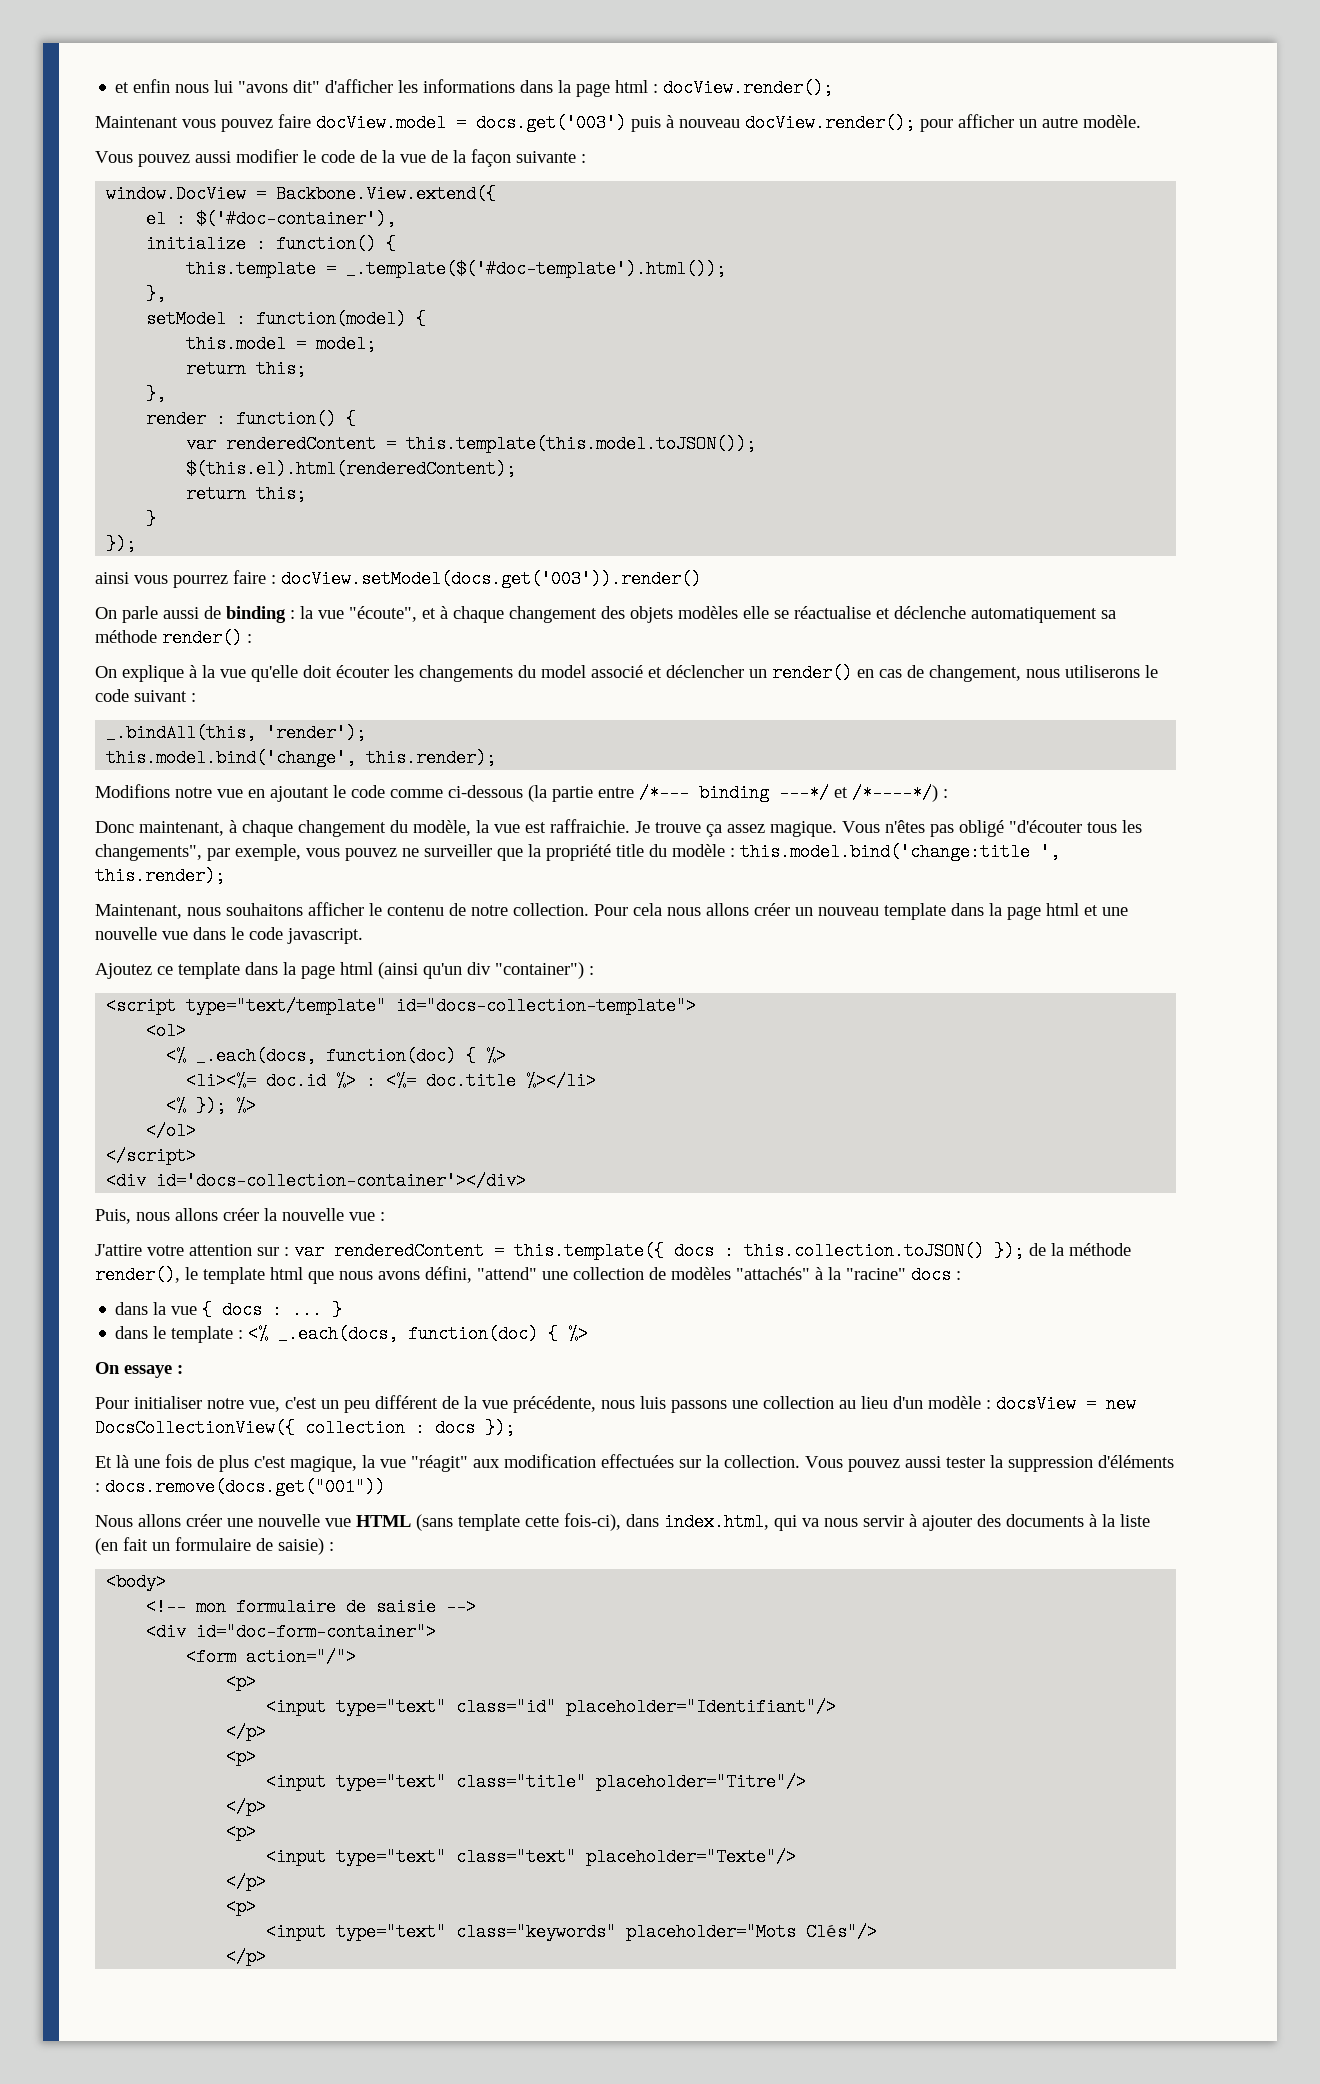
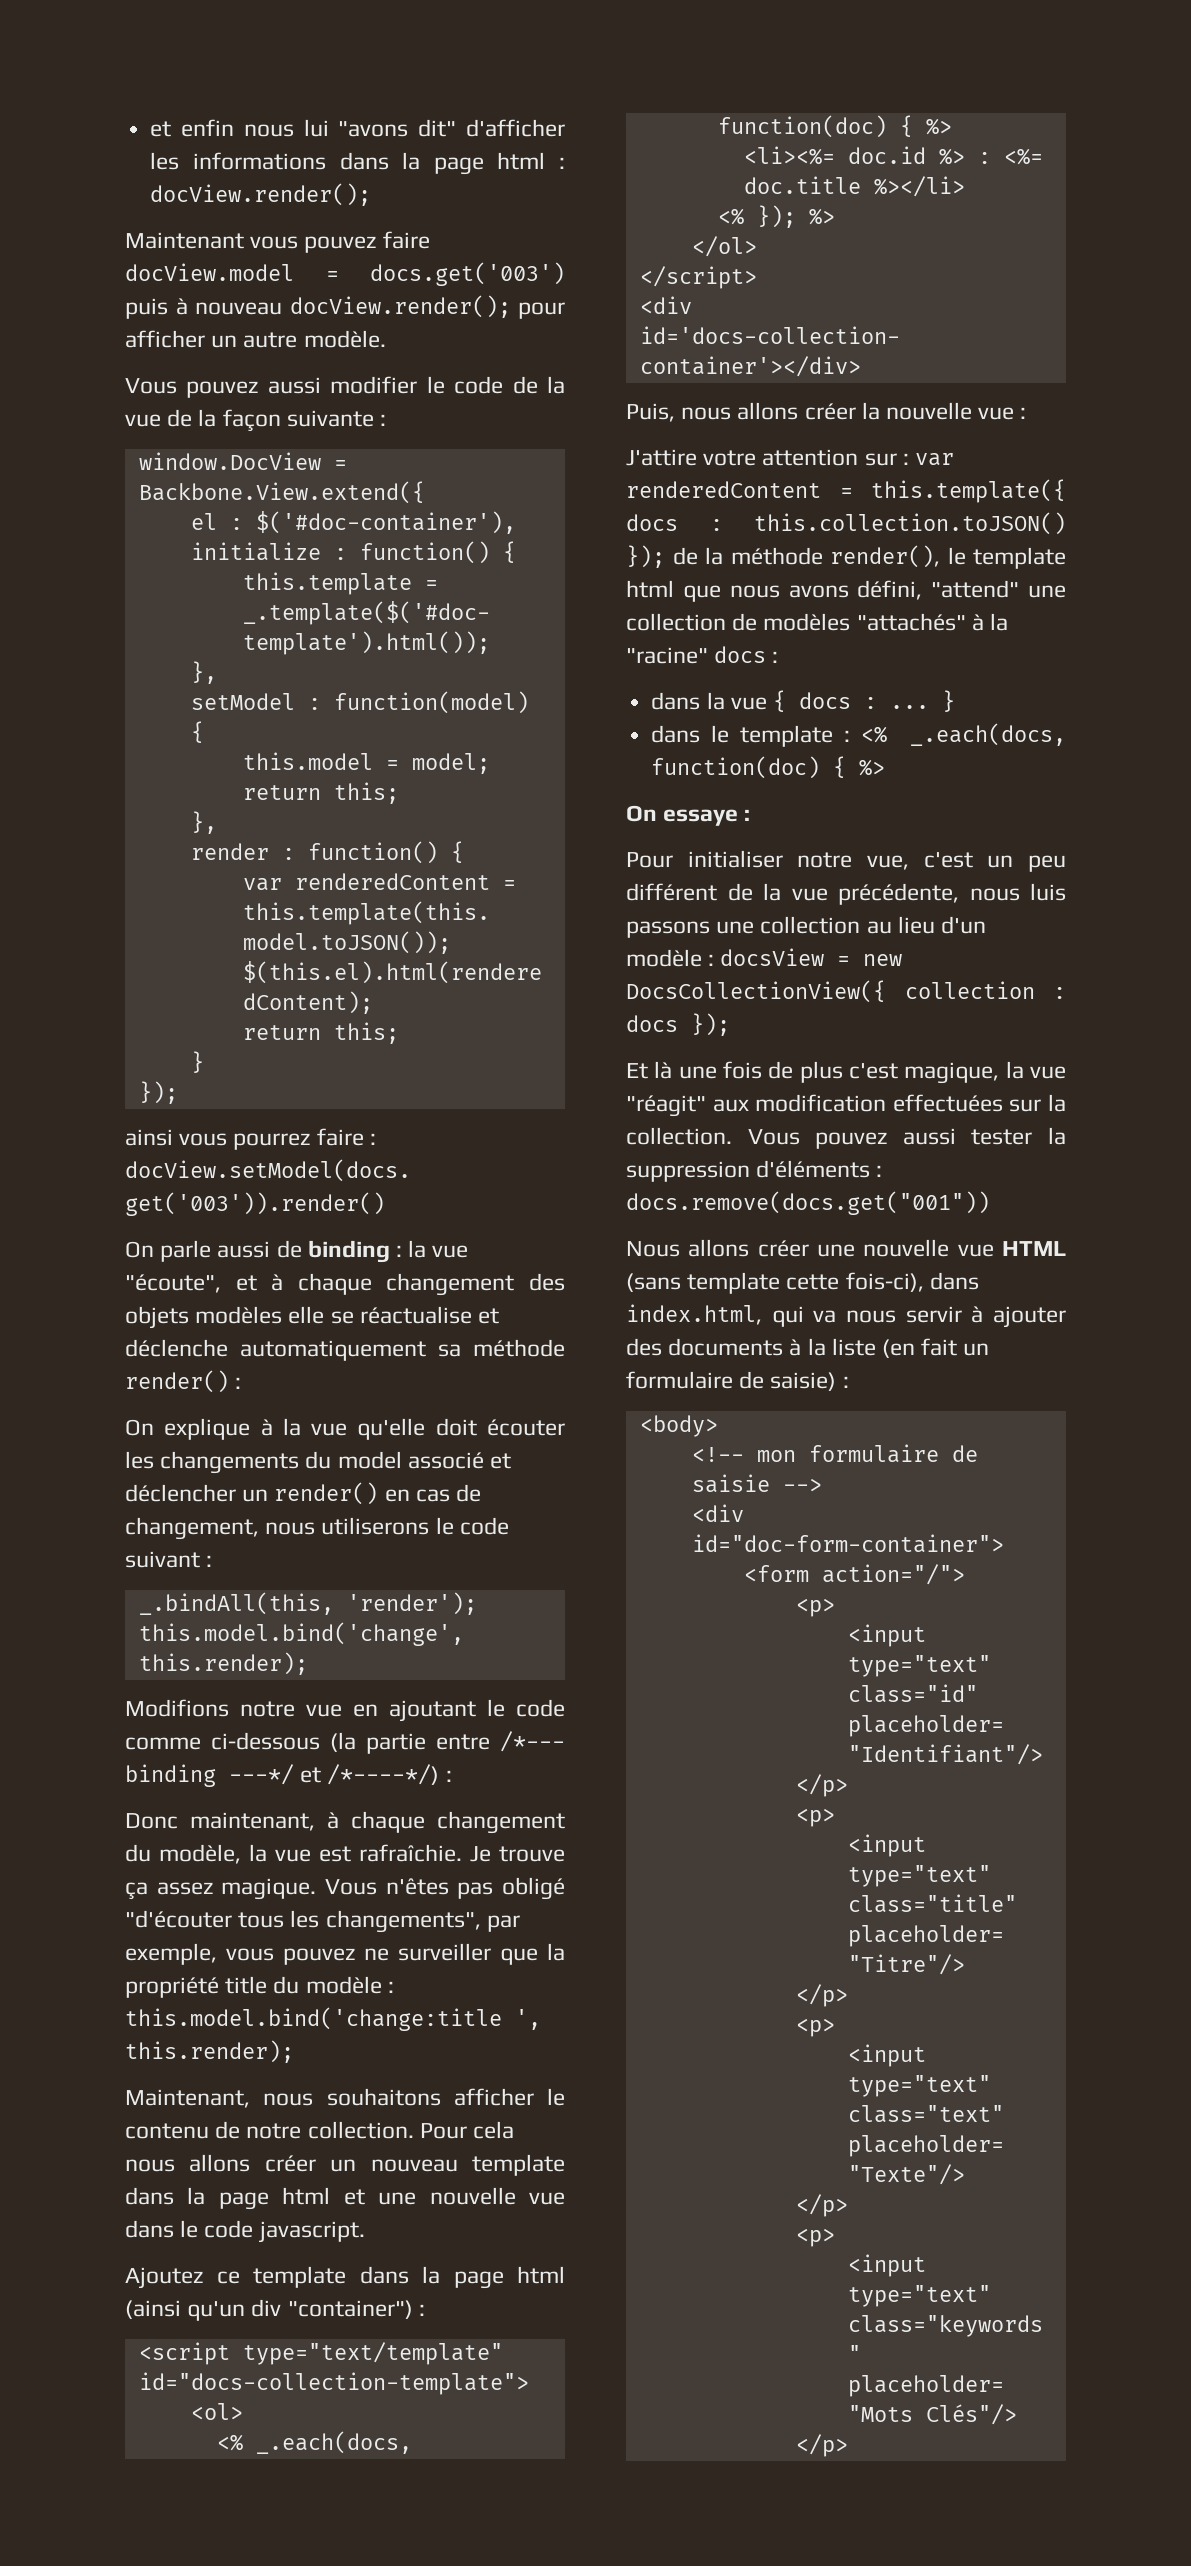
[550,819,630,833] raffraichie. -> [359,1844,462,1862] rafraîchie.

